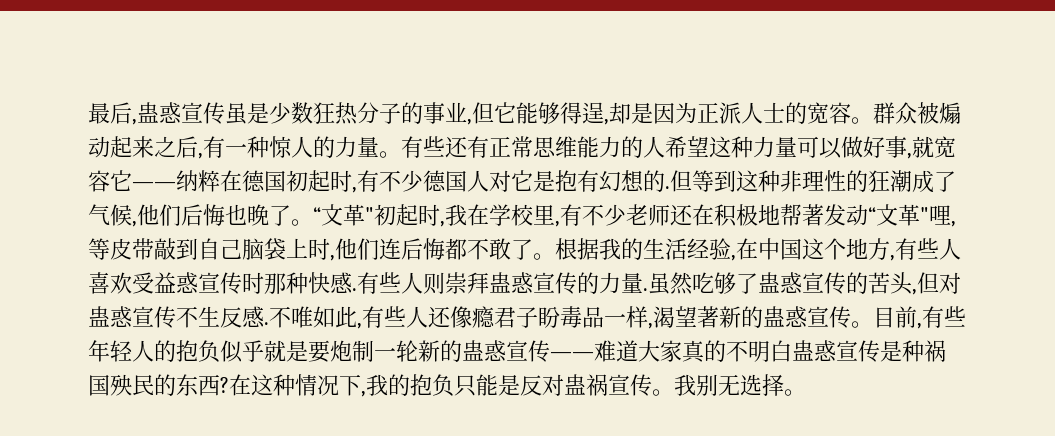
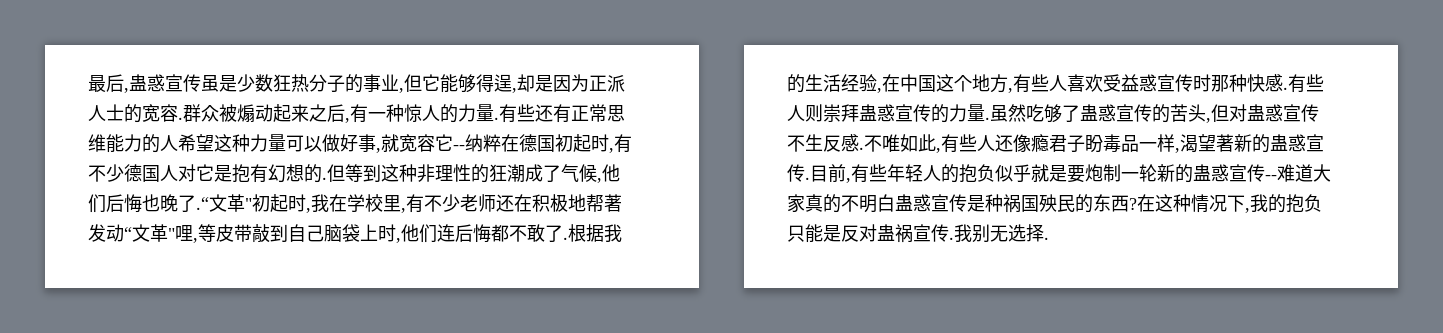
[851,117,873,124] 。 -> [178,117,183,120] .
[379,151,401,158] 。 -> [494,117,499,120] .
[132,182,176,189] —— -> [453,145,465,150] --
[291,207,321,226] 。“ -> [196,197,209,210] .“
[533,253,555,260] 。 -> [563,237,568,240] .
[851,321,873,328] 。 -> [805,177,810,180] .
[550,352,594,359] —— -> [1265,175,1277,180] --
[652,389,674,396] 。 -> [949,237,954,240] .
[784,389,806,396] 。 -> [1044,237,1049,240] .

